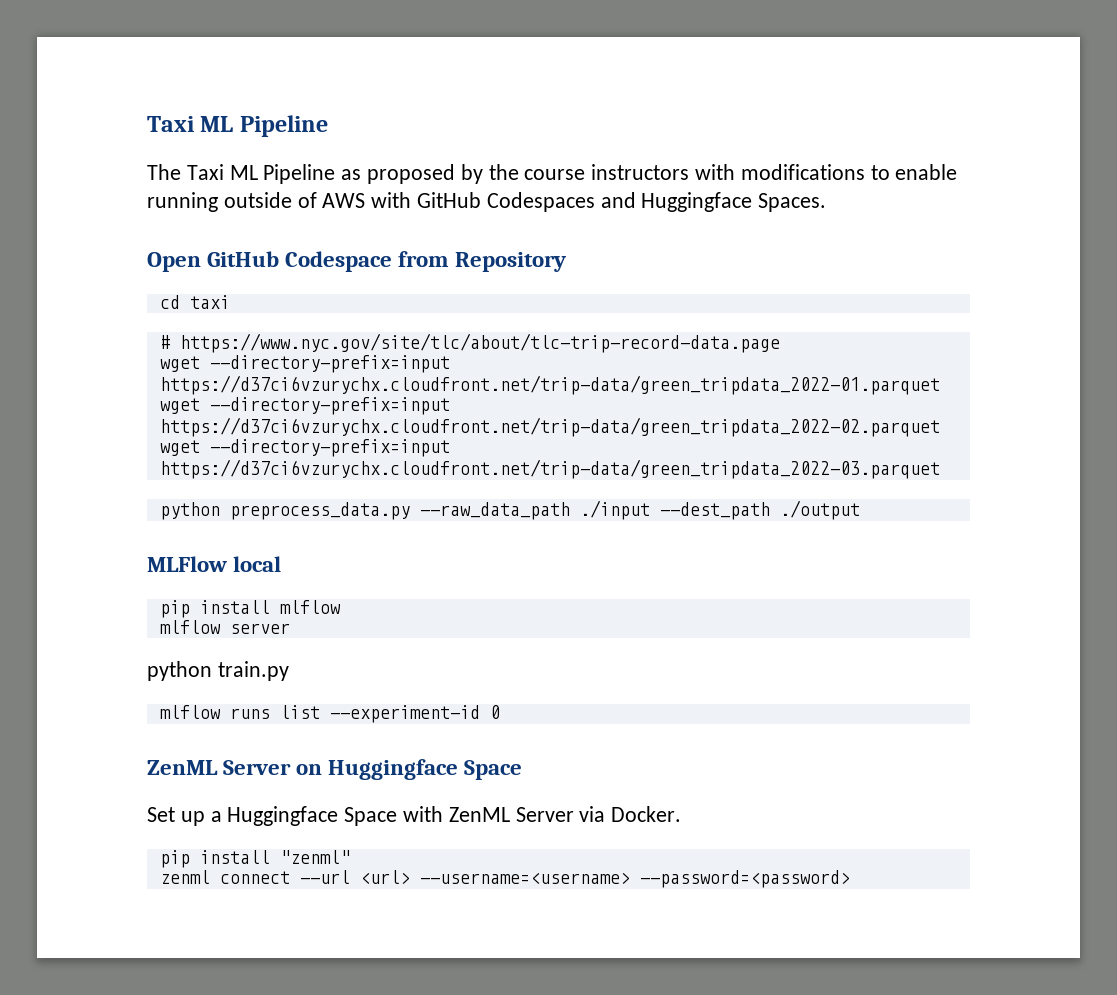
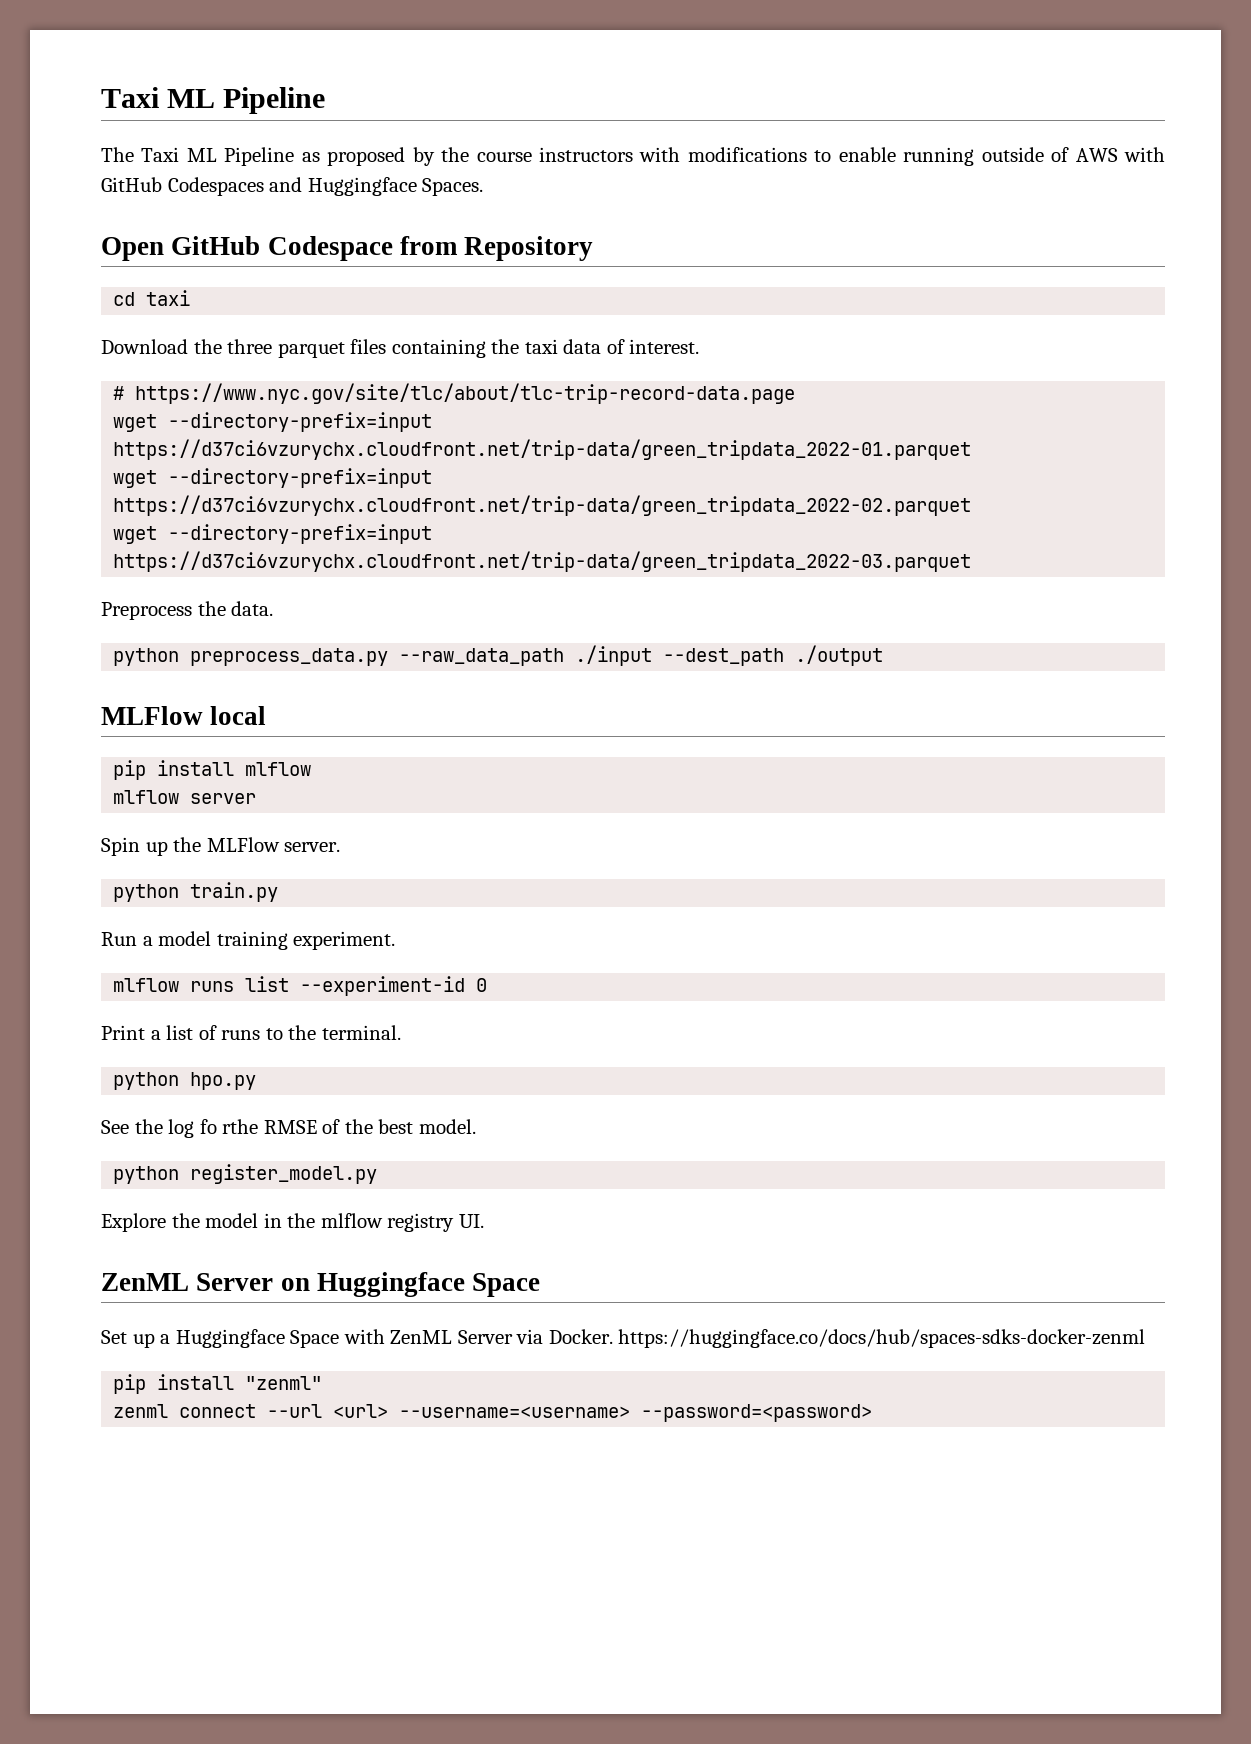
(230, 302) none -> [101,339,700,358] // Download the three parquet files containing the taxi data of interest.
(940, 469) none -> [101,601,274,620] // Preprocess the data.
[147,661,289,681] python train.py -> [101,837,341,856] [113,882,279,902] [101,931,396,950] Spin up the MLFlow server. // python train.py // Run a model training experiment.
(500, 712) none -> [101,1025,401,1040] [113,1072,257,1090] [101,1119,476,1138] [113,1164,378,1184] [101,1213,484,1232] // Print a list of runs to the terminal. // python hpo.py // See the log fo rthe RMSE of the best model. // python register_model.py // Explore the model in the mlflow registry UI.
(682, 814) none -> [618,1329,1146,1348] https://huggingface.co/docs/hub/spaces-sdks-docker-zenml

